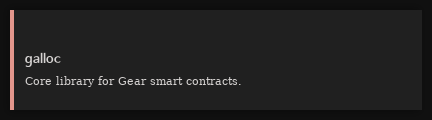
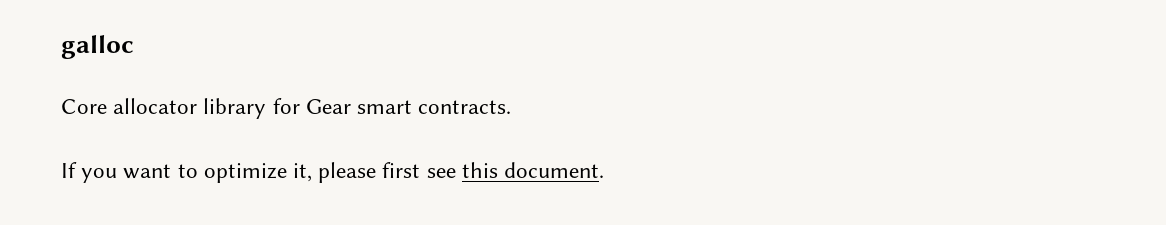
(52, 81) none -> [113,98,198,114] allocator
(242, 81) none -> [61,162,605,183] // If you want to optimize it, please first see this document.

